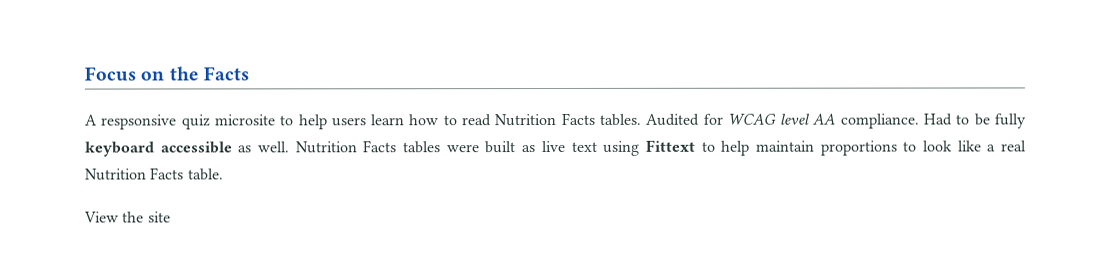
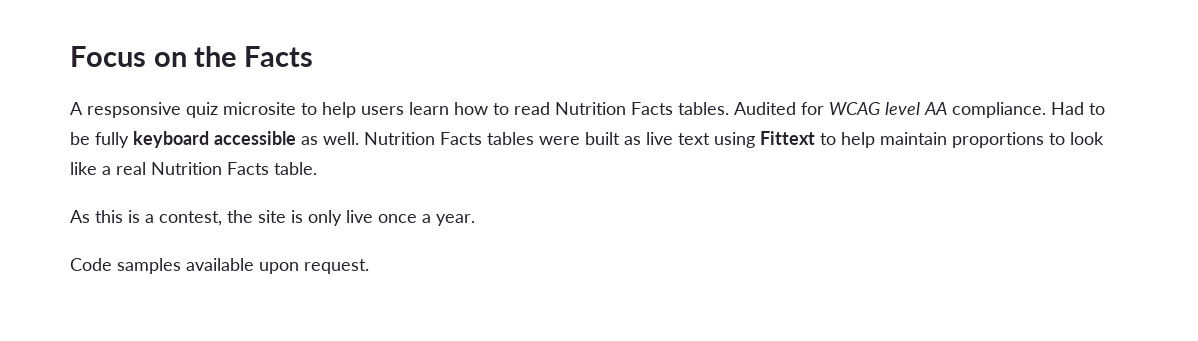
[84,211,171,223] View the site -> [70,210,475,226] [70,258,369,274] As this is a contest, the site is only live once a year. // Code samples available upon request.

